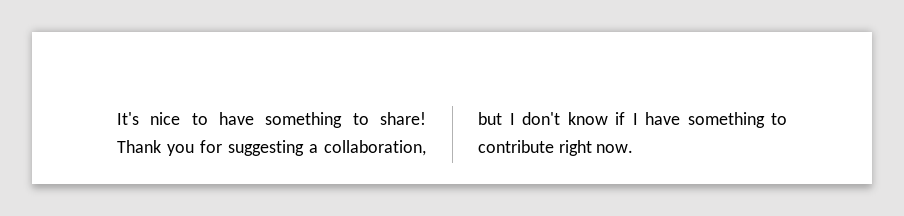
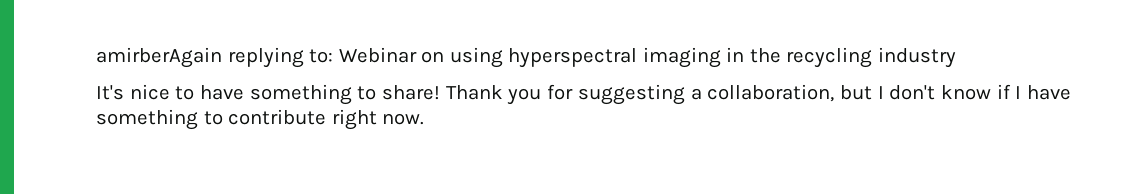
(117, 118) none -> [96,47,956,68] amirberAgain replying to: Webinar on using hyperspectral imaging in the recycling industry //

